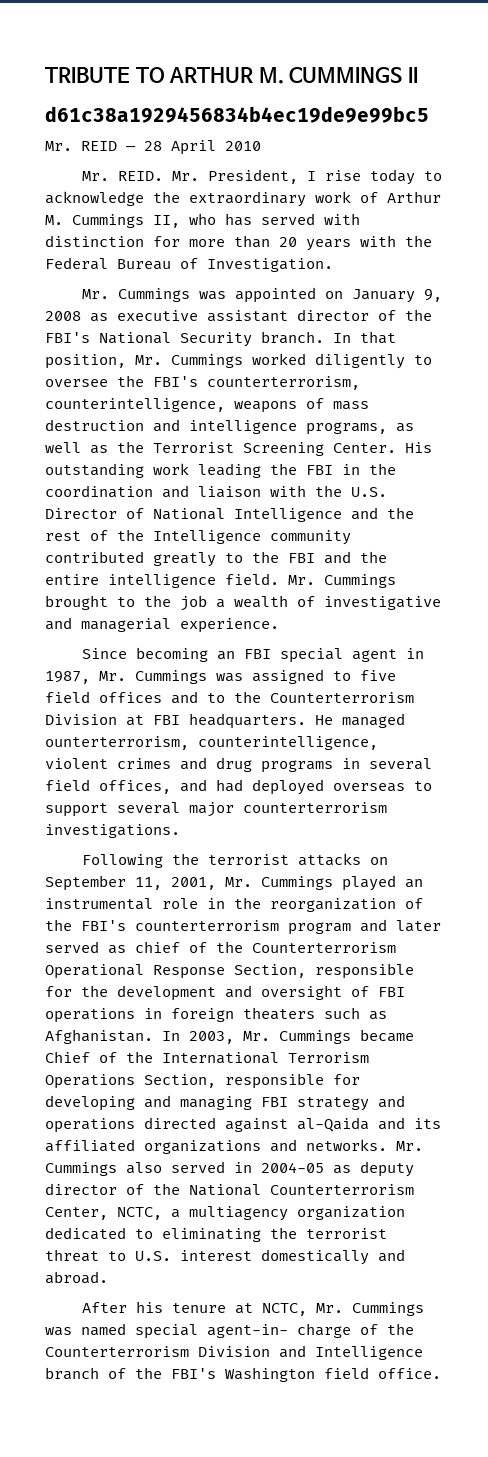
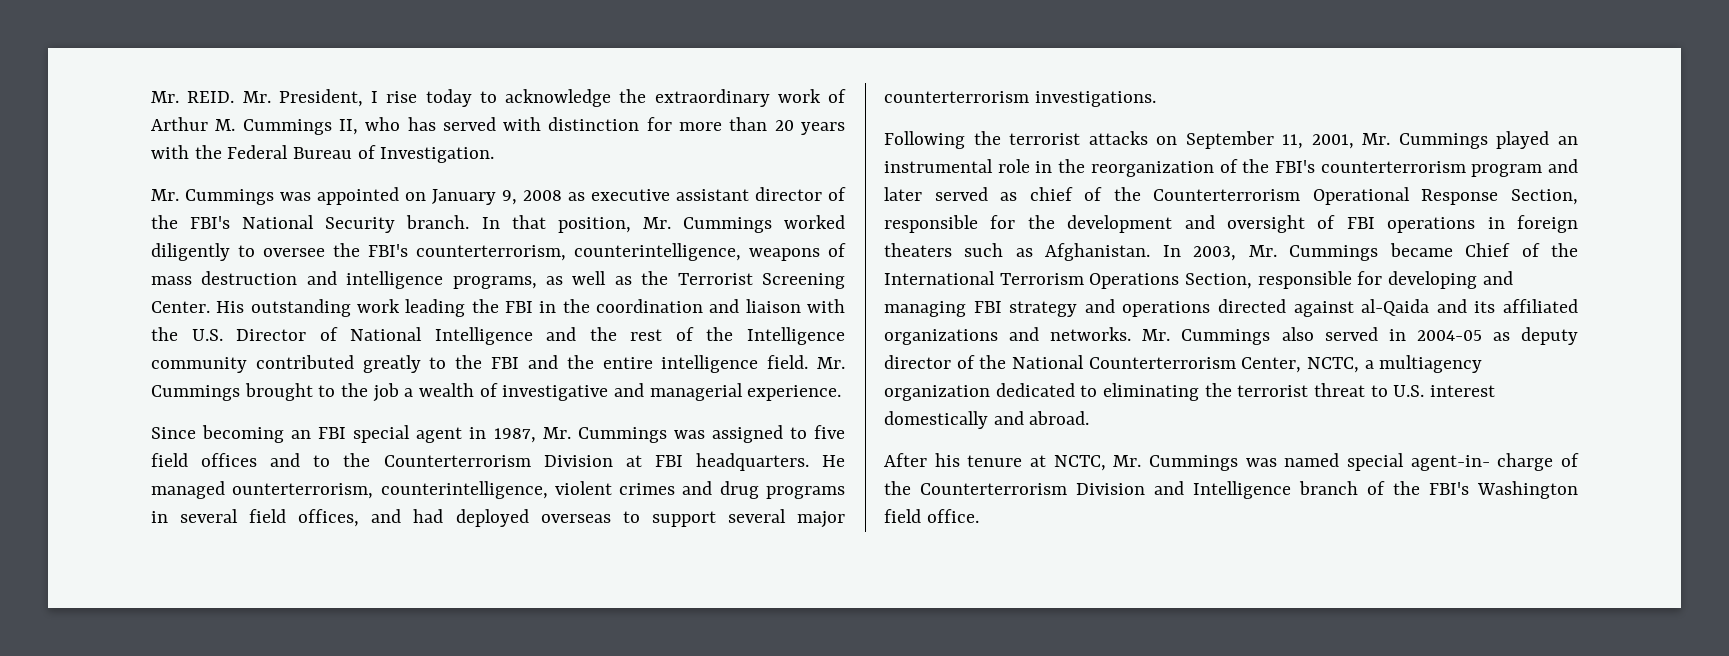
[45,67,418,84] [45,106,429,123] [45,140,261,155] TRIBUTE TO ARTHUR M. CUMMINGS II // d61c38a1929456834b4ec19de9e99bc5 // Mr. REID — 28 April 2010 // -> (151, 97) none

